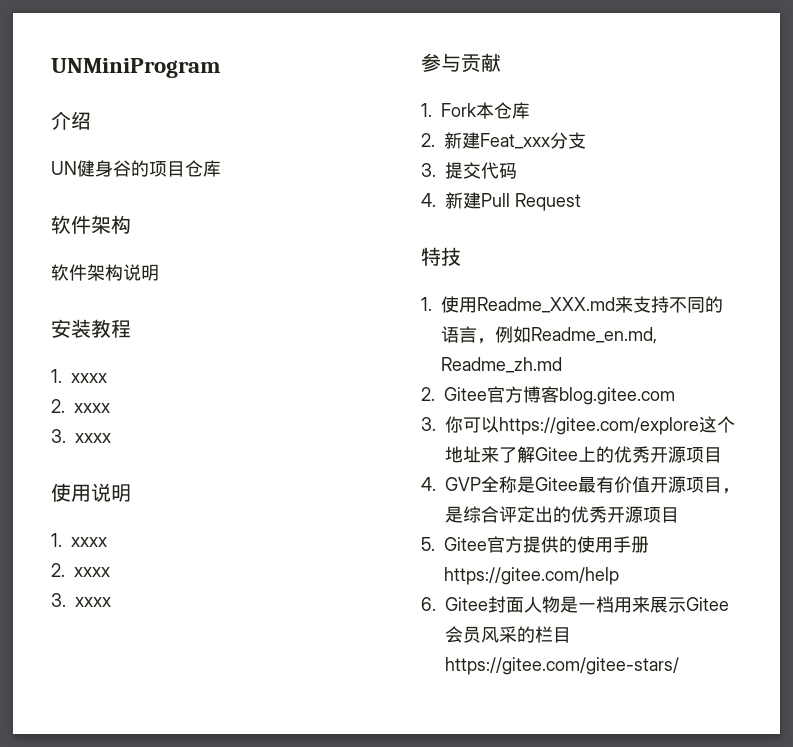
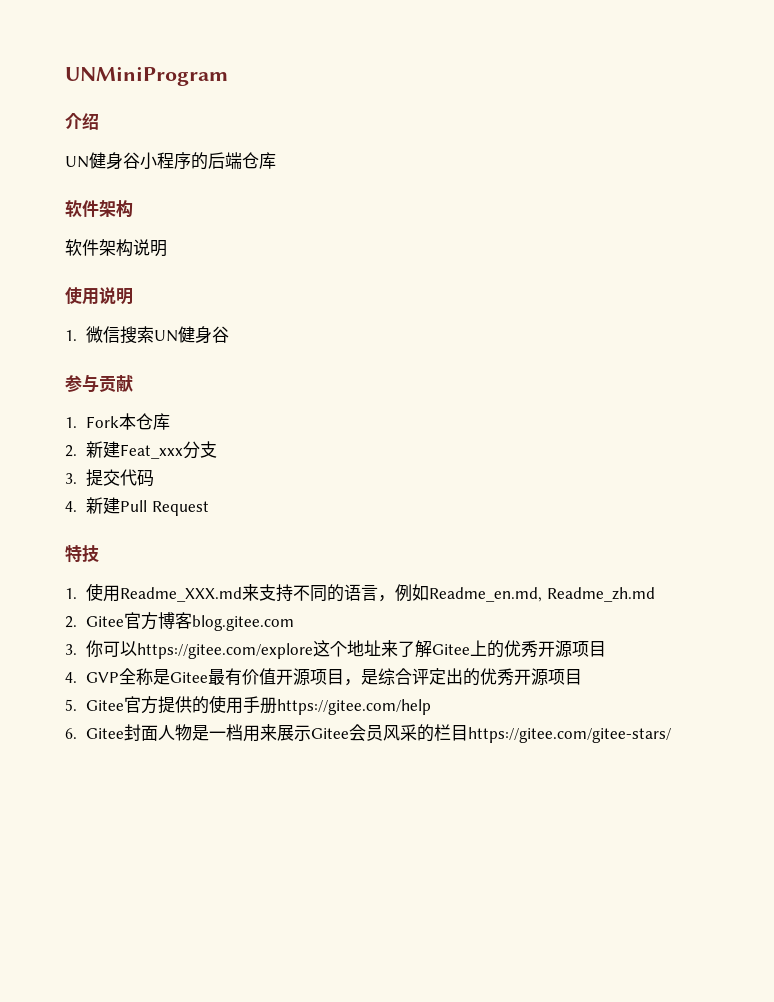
[131,160,185,177] 的项目 -> [140,152,242,170] 小程序的后端
[51,319,131,338] [51,369,108,383] [51,399,110,413] [51,429,111,443] [51,483,131,502] [51,533,108,547] [51,563,110,577] [51,593,111,607] 安装教程 // 1. xxxx // 2. xxxx // 3. xxxx // 使用说明 // 1. xxxx // 2. xxxx // 3. xxxx -> [65,287,133,305] [65,326,230,344] 使用说明 // 1.微信搜索UN健身谷

